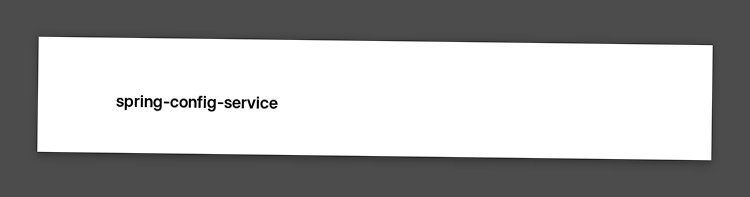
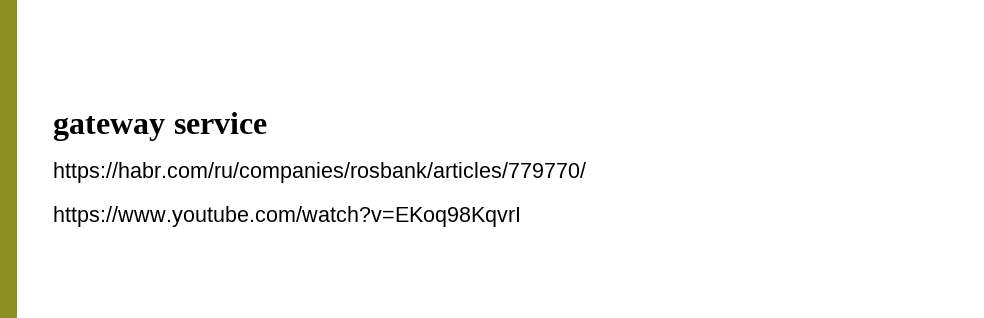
[115,94,279,113] spring-config-service -> [53,112,267,141] [53,162,586,183] [53,206,521,227] gateway service // https://habr.com/ru/companies/rosbank/articles/779770/ // https://www.youtube.com/watch?v=EKoq98KqvrI

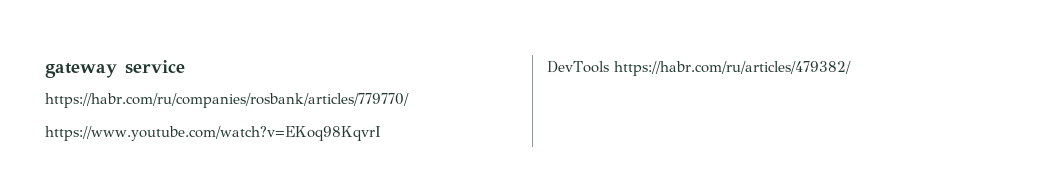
(521, 216) none -> [547,61,851,76] // DevTools https://habr.com/ru/articles/479382/

